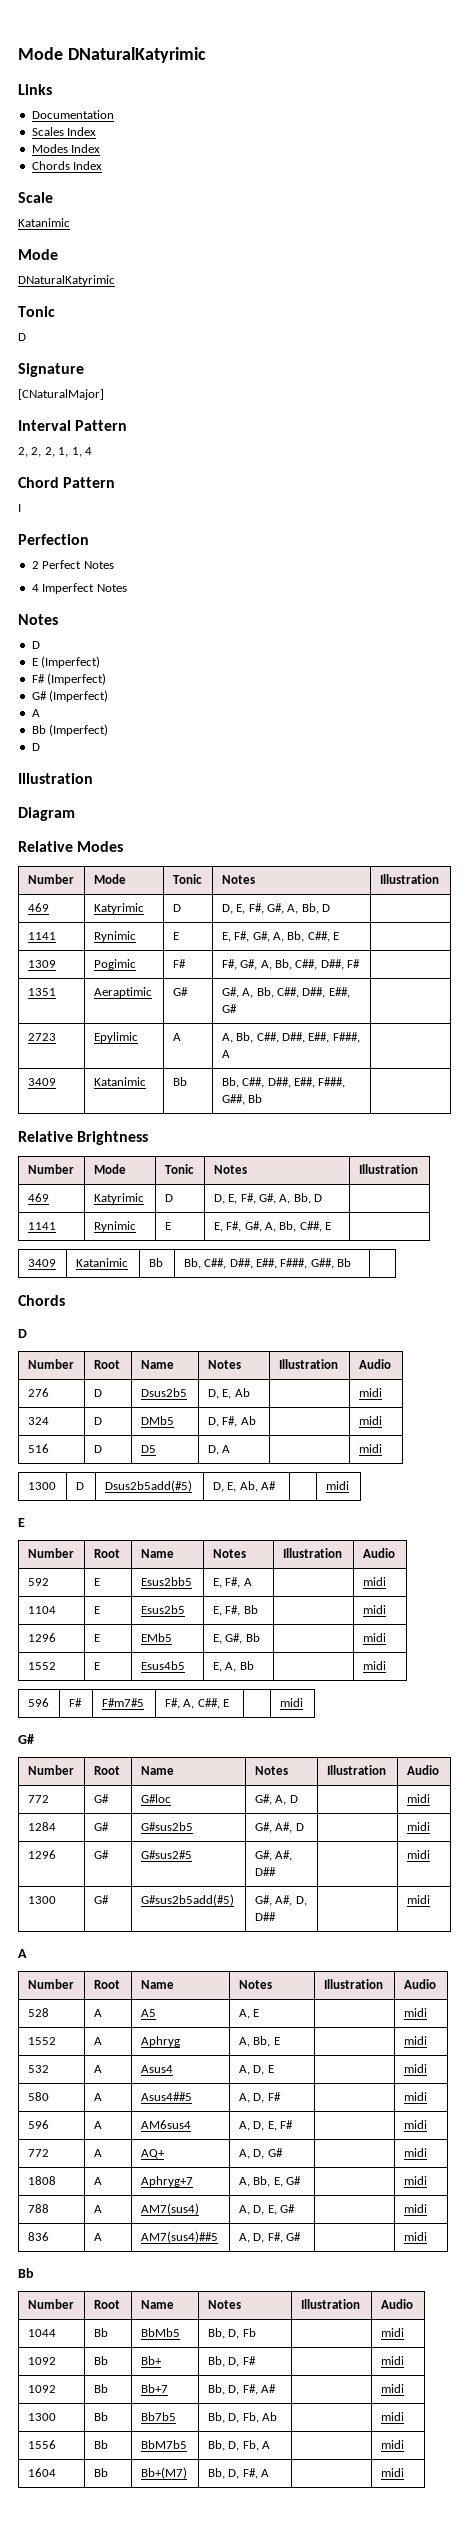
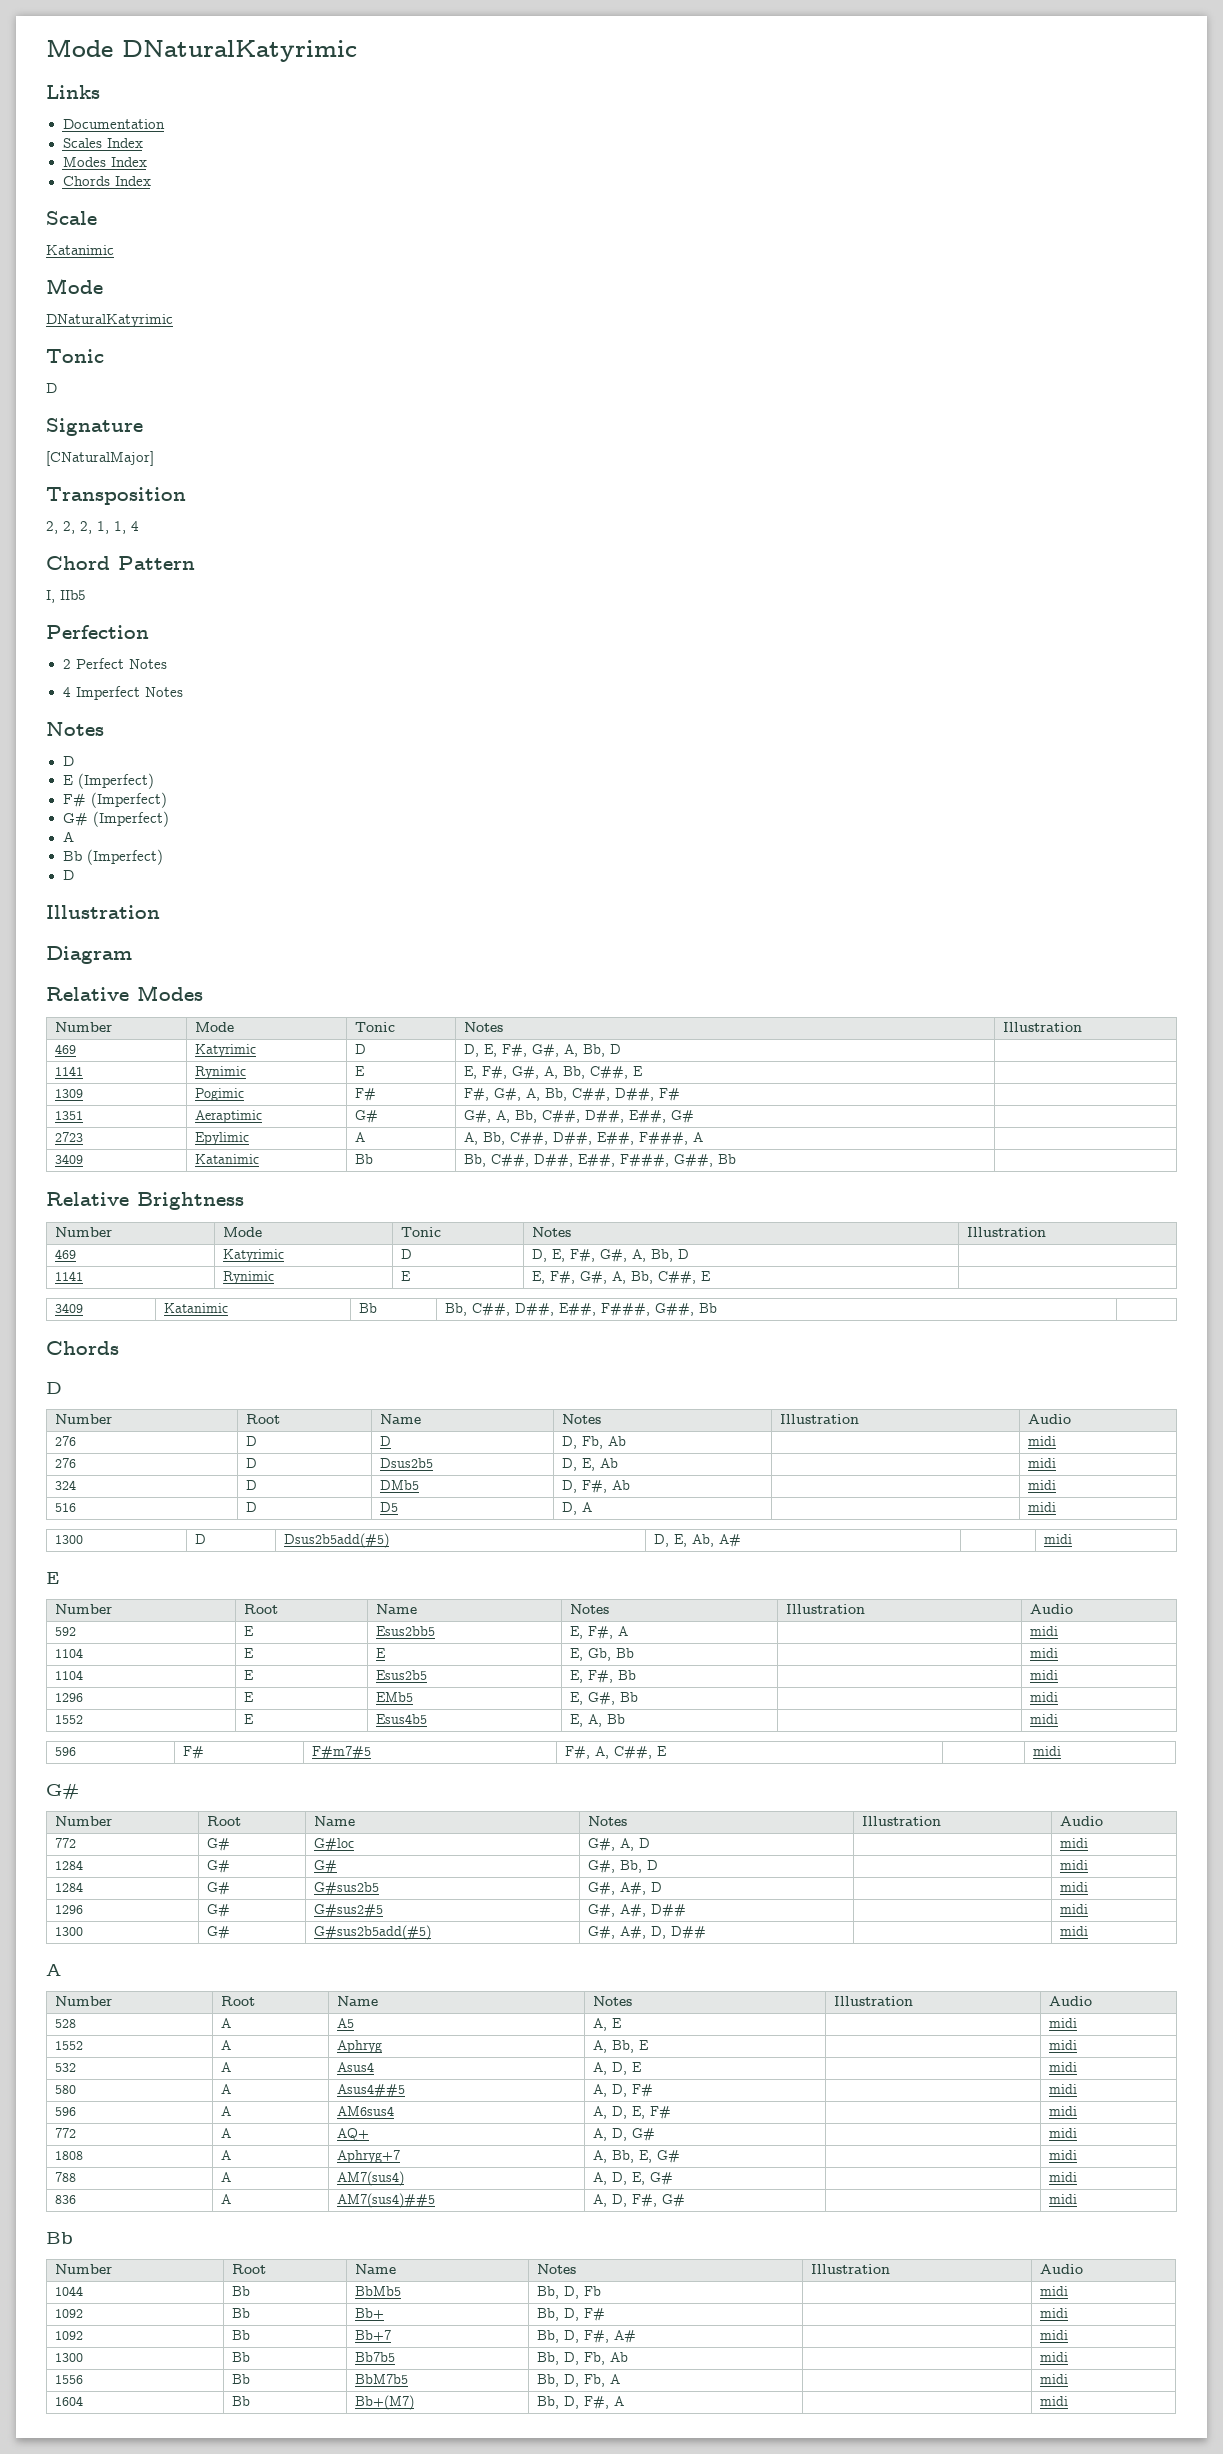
[18,420,128,431] Interval Pattern -> [46,487,186,505] Transposition
[18,504,21,512] I -> [46,590,86,603] I, IIb5
(391, 1364) none -> [54,1436,76,1446] [245,1436,257,1446] [379,1436,391,1446] [561,1436,626,1449] [1027,1436,1056,1446] // 276 | D | D | D, Fb, Ab | | midi
(386, 1581) none -> [54,1648,83,1658] [243,1648,254,1658] [375,1648,386,1658] [569,1648,634,1661] [1029,1648,1058,1658] // 1104 | E | E | E, Gb, Bb | | midi
(430, 1798) none -> [54,1860,83,1870] [206,1860,230,1873] [313,1860,337,1873] [587,1860,658,1873] [1059,1860,1088,1870] // 1284 | G# | G# | G#, Bb, D | | midi

